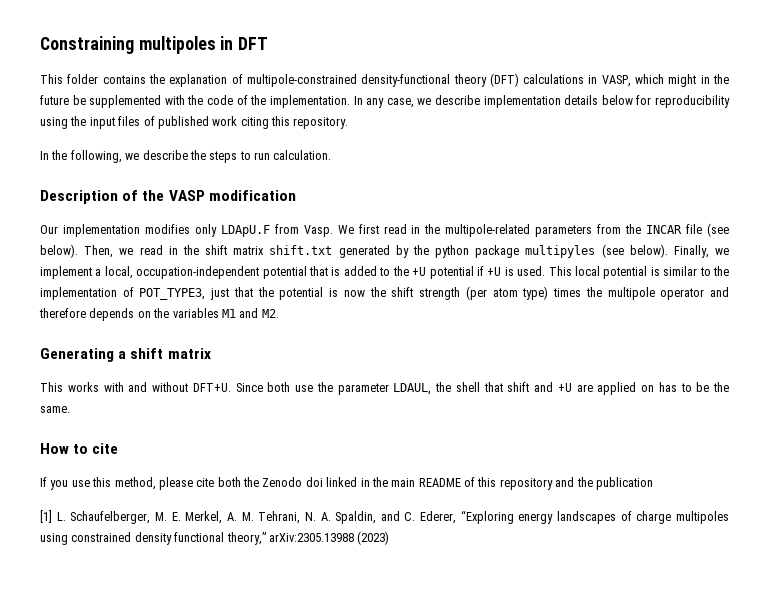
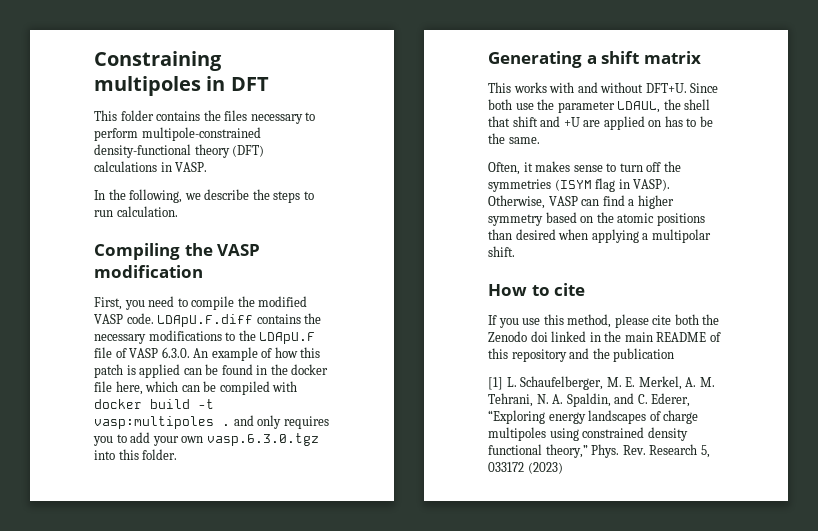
[169,74,243,87] explanation of -> [224,110,316,124] [94,128,138,141] files necessary to perform
[601,74,729,87] [40,95,730,108] [40,116,349,129] VASP, which might in the future be supplemented with the code of the implementation. In any case, we describe implementation details below for reproducibility using the input files of published work citing this repository. -> [175,162,208,172] VASP.
[40,190,139,204] Description of -> [94,243,180,260] Compiling
[40,223,730,237] [40,244,729,258] [40,266,730,279] [40,286,729,300] [39,308,279,321] Our implementation modifies only LDApU.F from Vasp. We first read in the multipole-related parameters from the INCAR file (see below). Then, we read in the shift matrix shift.txt generated by the python package multipyles (see below). Finally, we implement a local, occupation-independent potential that is added to the +U potential if +U is used. This local potential is similar to the implementation of POT_TYPE3, just that the potential is now the shift strength (per atom type) times the multipole operator and therefore depends on the variables M1 and M2. -> [94,296,308,310] [94,313,322,327] [94,330,316,344] [94,347,321,361] [94,364,329,378] [94,381,298,395] [94,399,214,409] [94,415,329,429] [93,432,319,446] [94,449,178,460] First, you need to compile the modified VASP code. LDApU.F.diff contains the necessary modifications to the LDApU.F file of VASP 6.3.0. An example of how this patch is applied can be found in the docker file here, which can be compiled with docker build -t vasp:multipoles . and only requires you to add your own vasp.6.3.0.tgz into this folder.
(70, 409) none -> [488,161,681,175] [488,178,671,192] [488,195,674,209] [488,212,705,226] [488,229,711,243] [488,246,515,257] // Often, it makes sense to turn off the symmetries (ISYM flag in VASP). Otherwise, VASP can find a higher symmetry based on the atomic positions than desired when applying a multipolar shift.
[268,533,354,542] arXiv:2305.13988 -> [591,444,710,458] [488,462,524,472] Phys. Rev. Research 5, 033172

